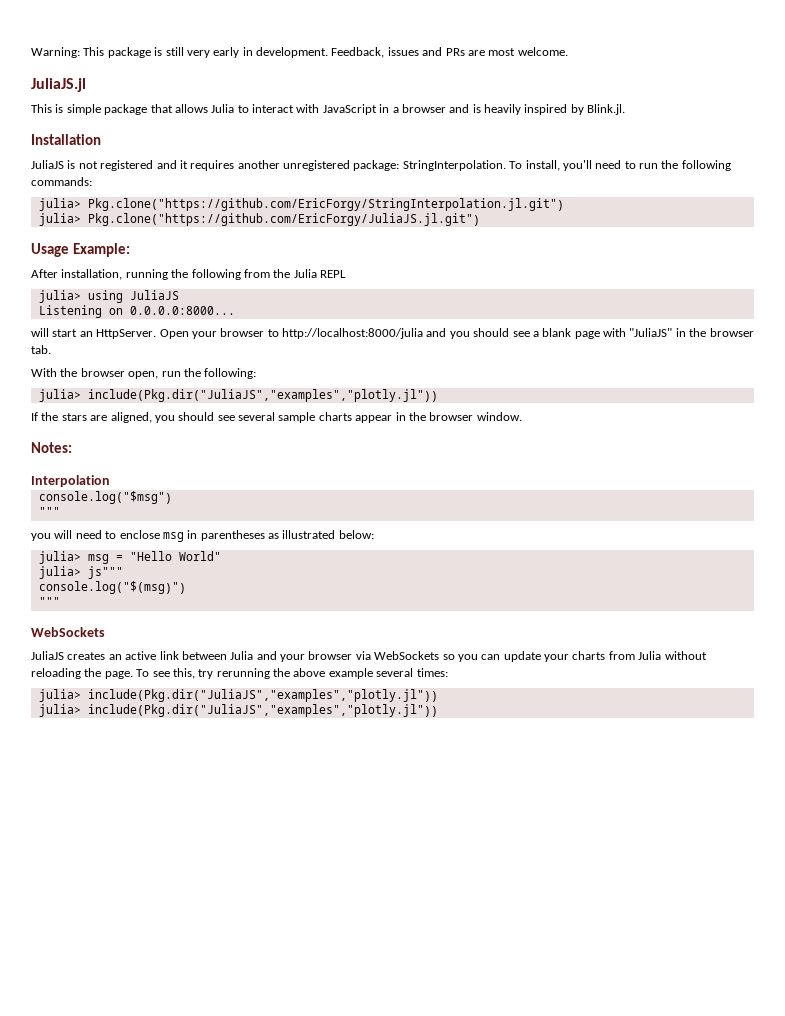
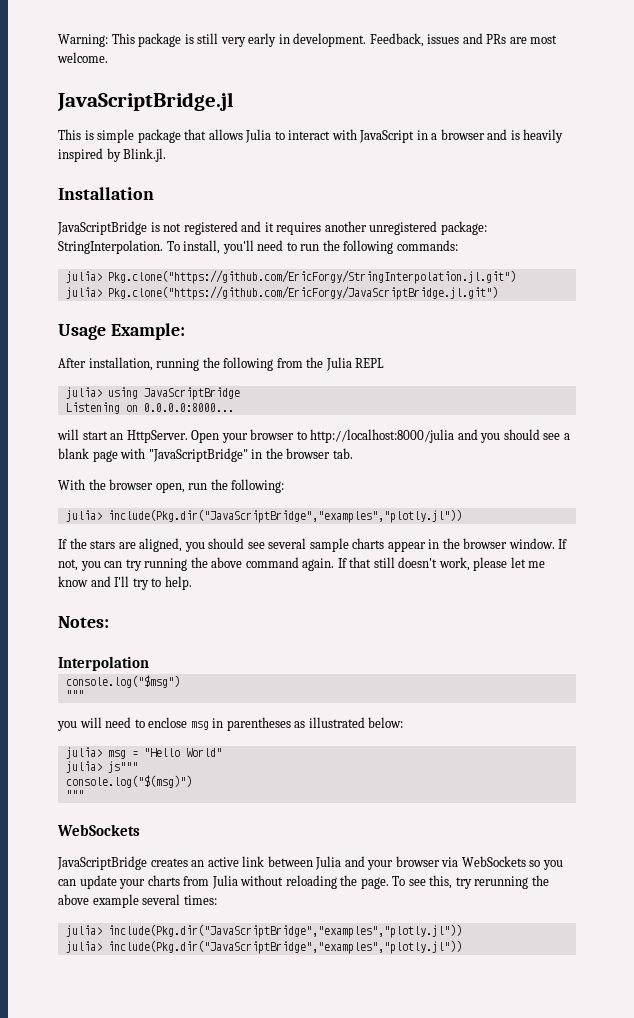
[31,78,86,92] JuliaJS.jl -> [57,92,234,111] JavaScriptBridge.jl
[31,160,64,169] JuliaJS -> [57,221,147,235] JavaScriptBridge
[87,213,480,226] Pkg.clone("https://github.com/EricForgy/JuliaJS.jl.git") -> [107,286,498,300] Pkg.clone("https://github.com/EricForgy/JavaScriptBridge.jl.git")
[129,290,179,300] JuliaJS -> [143,387,240,400] JavaScriptBridge
[629,328,673,337] "JuliaJS" -> [148,448,248,462] "JavaScriptBridge"
[87,389,438,402] include(Pkg.dir("JuliaJS","examples","plotly.jl")) -> [107,509,462,523] include(Pkg.dir("JavaScriptBridge","examples","plotly.jl"))
(522, 416) none -> [558,539,568,549] [58,557,546,571] [58,576,192,590] If not, you can try running the above command again. If that still doesn't work, please let me know and I'll try to help.
[31,651,64,660] JuliaJS -> [57,856,147,870] JavaScriptBridge
[87,689,438,702] [38,704,438,717] include(Pkg.dir("JuliaJS","examples","plotly.jl")) // julia> include(Pkg.dir("JuliaJS","examples","plotly.jl")) -> [107,924,462,938] [65,940,462,954] include(Pkg.dir("JavaScriptBridge","examples","plotly.jl")) // julia> include(Pkg.dir("JavaScriptBridge","examples","plotly.jl"))

